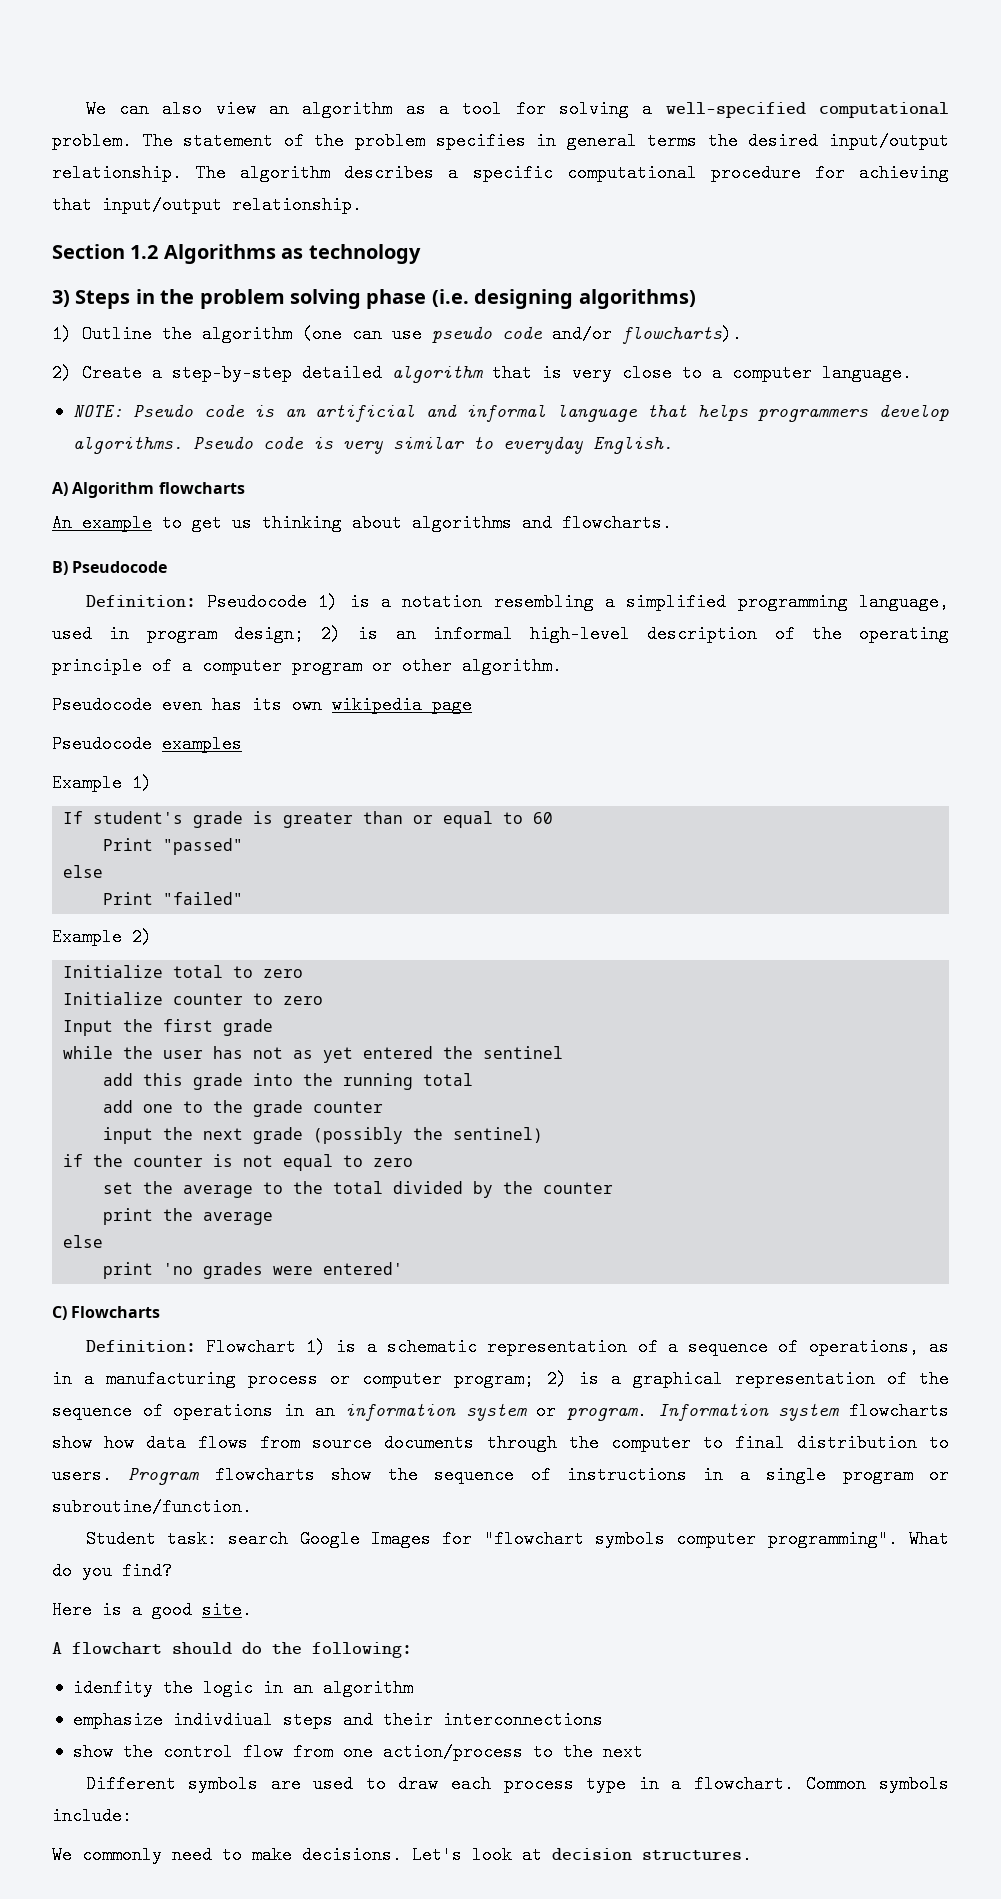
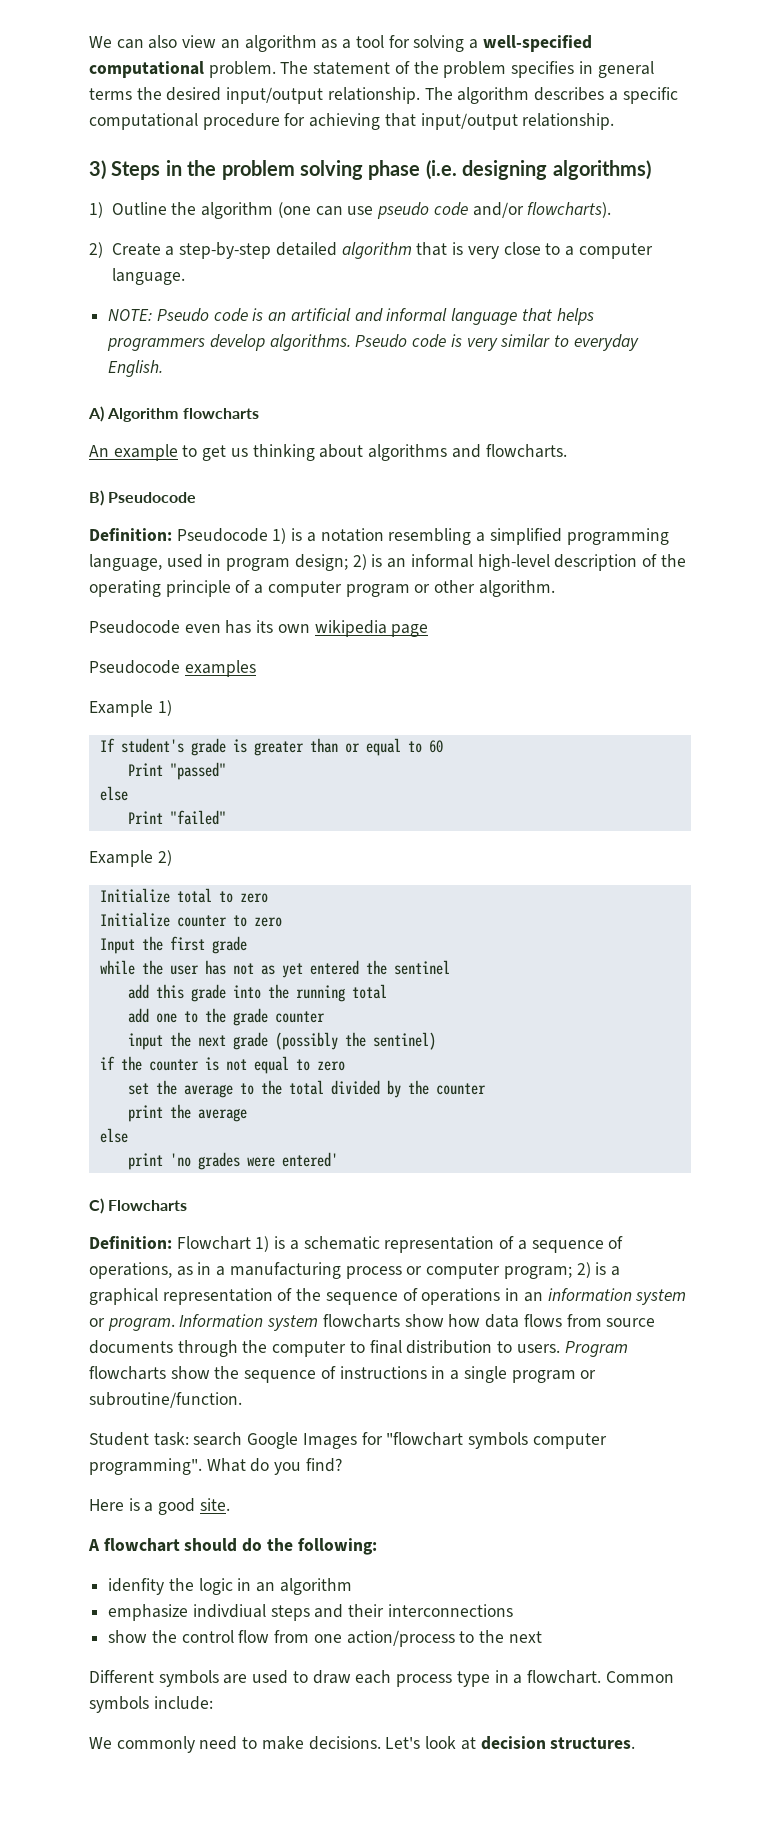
[52,244,421,264] // Section 1.2 Algorithms as technology -> (615, 121) none

